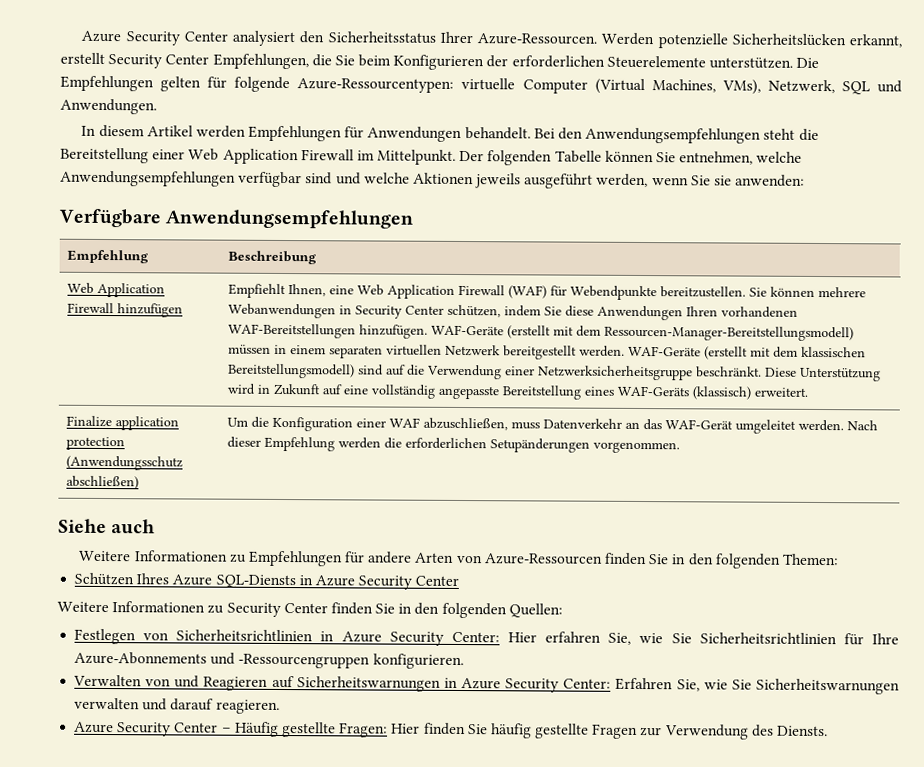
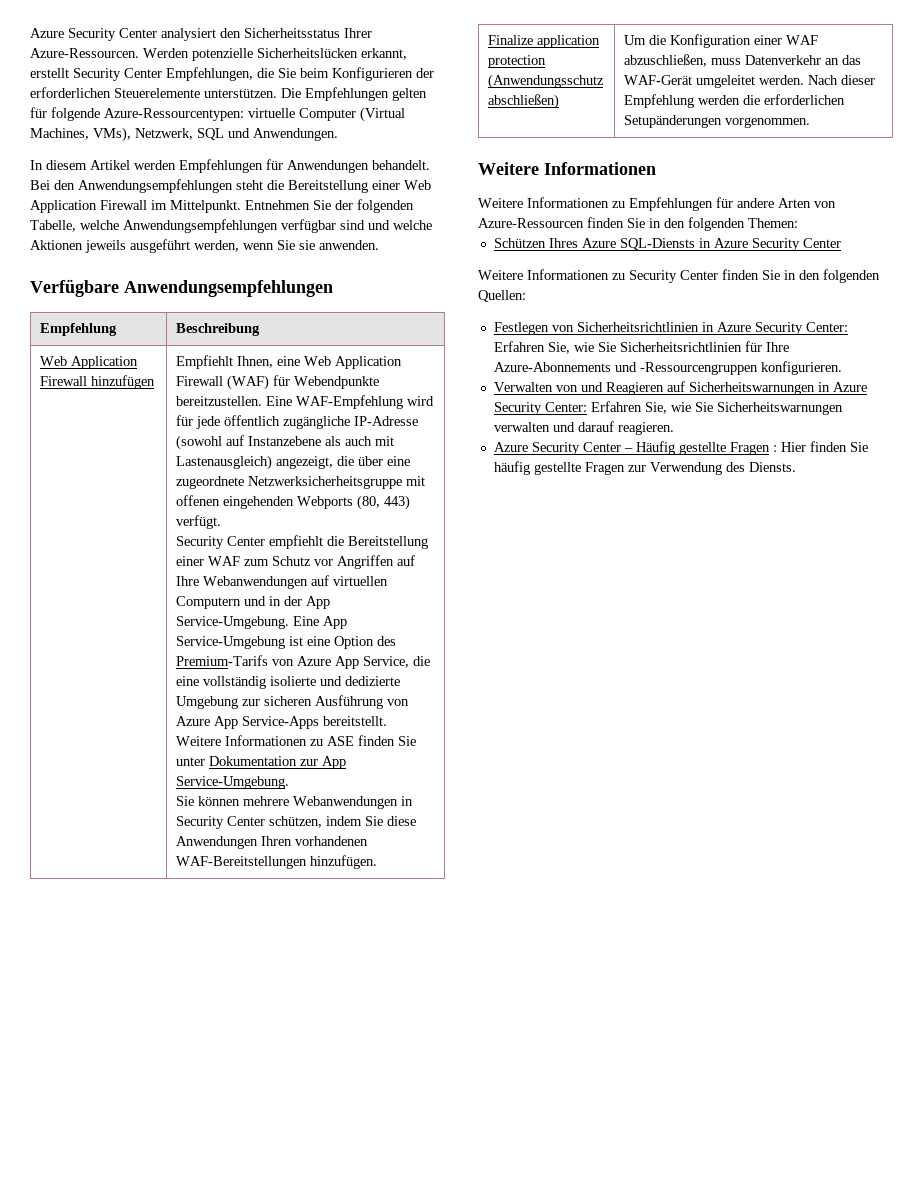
[459,150,754,166] Der folgenden Tabelle können Sie entnehmen, -> [245,199,414,213] [30,220,76,232] Entnehmen Sie der folgenden Tabelle,
[735,174,806,187] anwenden: -> [319,240,379,250] anwenden.
(747, 292) none -> [265,395,434,409] [175,415,418,429] [175,435,394,450] [175,455,410,470] [175,476,425,489] [175,495,410,510] [175,515,221,529] [175,535,428,549] [175,555,415,569] [175,575,388,589] [175,596,330,609] [175,616,347,629] [175,636,396,649] [175,655,430,669] [175,676,400,689] [175,695,409,709] [175,716,387,729] [175,735,416,746] [175,756,346,769] [175,776,289,789] Eine WAF-Empfehlung wird für jede öffentlich zugängliche IP-Adresse (sowohl auf Instanzebene als auch mit Lastenausgleich) angezeigt, die über eine zugeordnete Netzwerksicherheitsgruppe mit offenen eingehenden Webports (80, 443) verfügt. // Security Center empfiehlt die Bereitstellung einer WAF zum Schutz vor Angriffen auf Ihre Webanwendungen auf virtuellen Computern und in der App Service-Umgebung. Eine App Service-Umgebung ist eine Option des Premium-Tarifs von Azure App Service, die eine vollständig isolierte und dedizierte Umgebung zur sicheren Ausführung von Azure App Service-Apps bereitstellt. Weitere Informationen zu ASE finden Sie unter Dokumentation zur App Service-Umgebung. //
[431,324,855,342] [228,344,867,360] [228,363,882,382] [227,383,809,400] WAF-Geräte (erstellt mit dem Ressourcen-Manager-Bereitstellungsmodell) müssen in einem separaten virtuellen Netzwerk bereitgestellt werden. WAF-Geräte (erstellt mit dem klassischen Bereitstellungsmodell) sind auf die Verwendung einer Netzwerksicherheitsgruppe beschränkt. Diese Unterstützung wird in Zukunft auf eine vollständig angepasste Bereitstellung eines WAF-Geräts (klassisch) erweitert. -> (377, 862) none
[58,518,156,535] Siehe auch -> [478,162,656,175] Weitere Informationen
[508,631,602,643] Hier erfahren -> [493,341,545,352] Erfahren
[339,722,389,738] Fragen: -> [729,442,777,455] Fragen :

